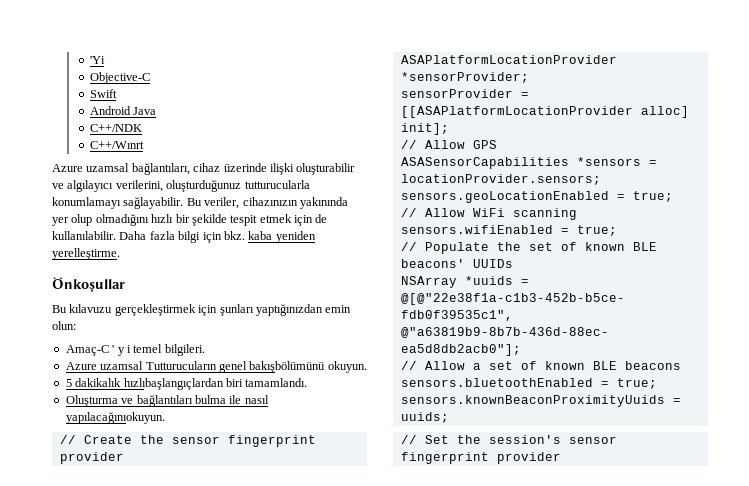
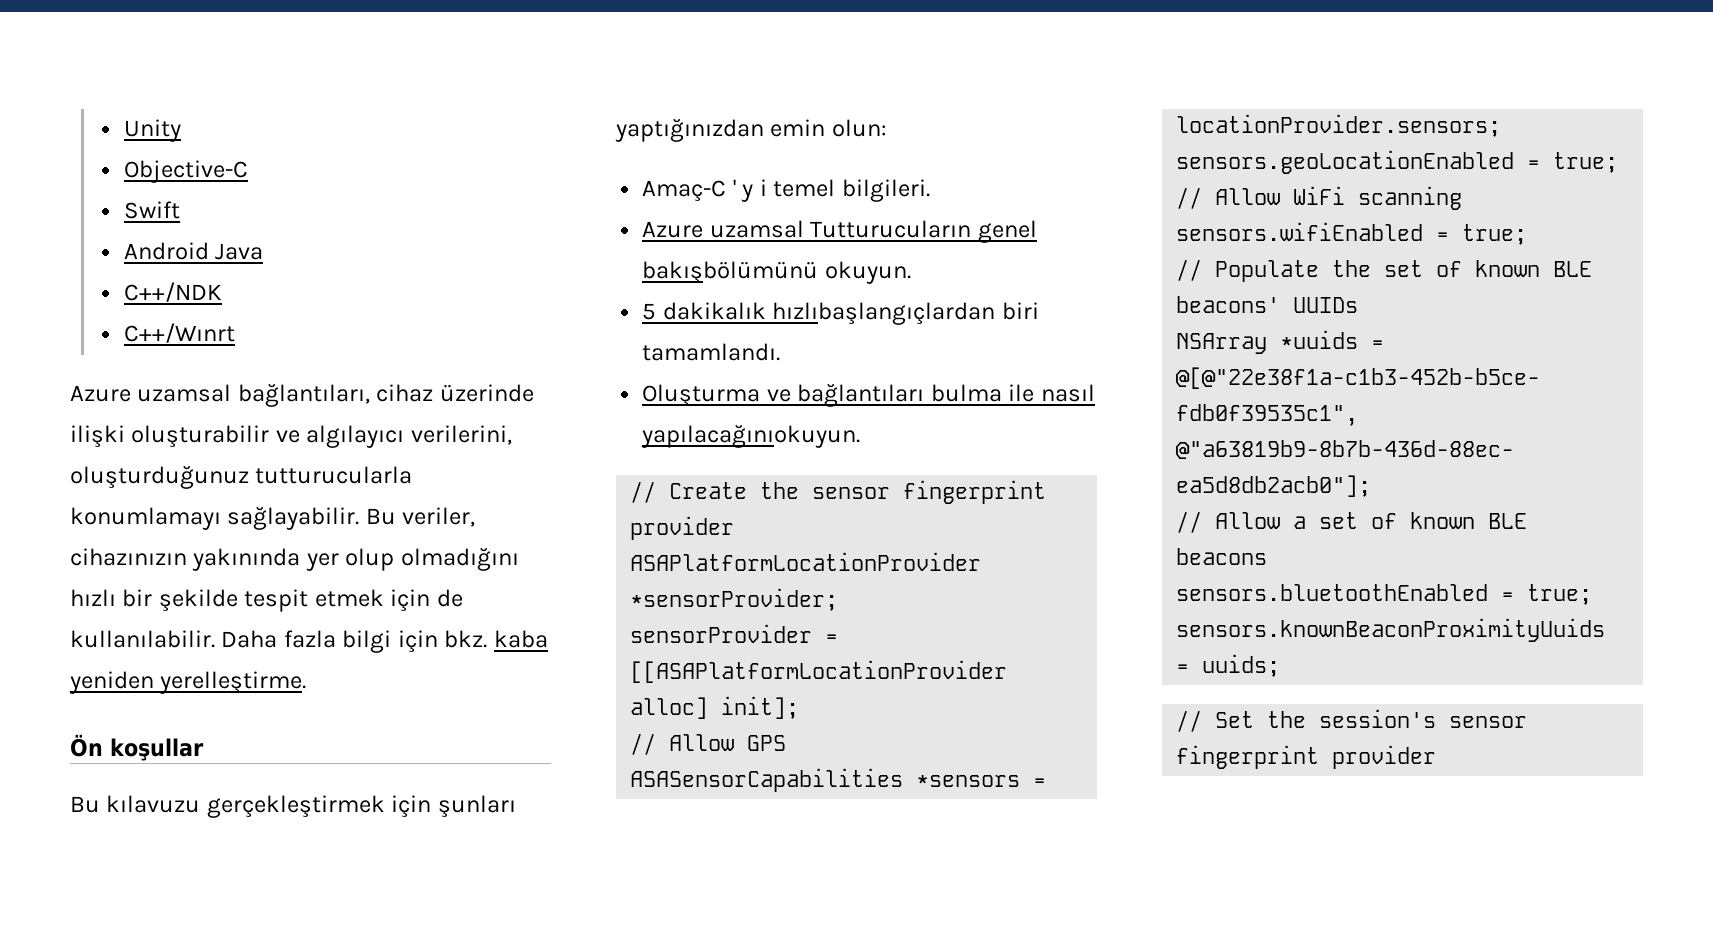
[89,56,105,64] 'Yi -> [123,119,181,142] Unity
[52,277,125,292] Önkoşullar -> [70,734,204,761] Ön koşullar

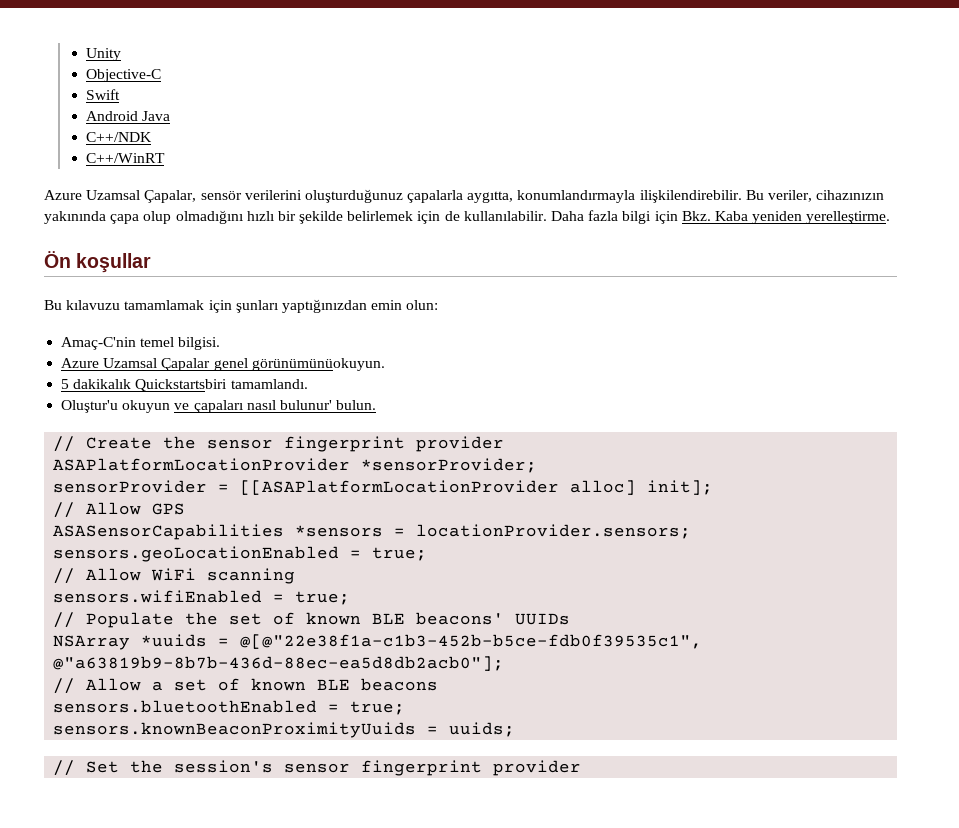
[123,323,235,343] [70,384,534,407] [70,425,512,448] [70,466,413,489] [70,507,360,530] C++/Wınrt // Azure uzamsal bağlantıları, cihaz üzerinde ilişki oluşturabilir ve algılayıcı verilerini, oluşturduğunuz tutturucularla konumlamayı sağlayabilir. -> [85,153,165,163] [44,189,742,203] C++/WinRT // Azure Uzamsal Çapalar, sensör verilerini oluşturduğunuz çapalarla aygıtta, konumlandırmayla ilişkilendirebilir.
[305,553,339,571] yer -> [110,214,140,224] çapa
[244,589,384,612] tespit etmek -> [347,211,414,221] belirlemek
[444,630,548,648] bkz. kaba -> [681,211,748,221] Bkz. Kaba
[206,795,385,818] gerçekleştirmek -> [124,300,205,310] tamamlamak
[642,179,930,202] [642,220,1037,243] [642,261,911,284] Amaç-C ' y i temel bilgileri. // Azure uzamsal Tutturucuların genel bakışbölümünü okuyun. -> [61,337,221,350] [61,358,385,371] Amaç-C'nin temel bilgisi. // Azure Uzamsal Çapalar genel görünümünüokuyun.
[772,302,1039,325] hızlıbaşlangıçlardan biri -> [135,379,228,392] Quickstartsbiri
[642,384,1095,407] [641,425,861,448] Oluşturma ve bağlantıları bulma ile nasıl yapılacağınıokuyun. -> [61,400,377,413] Oluştur'u okuyun ve çapaları nasıl bulunur' bulun.

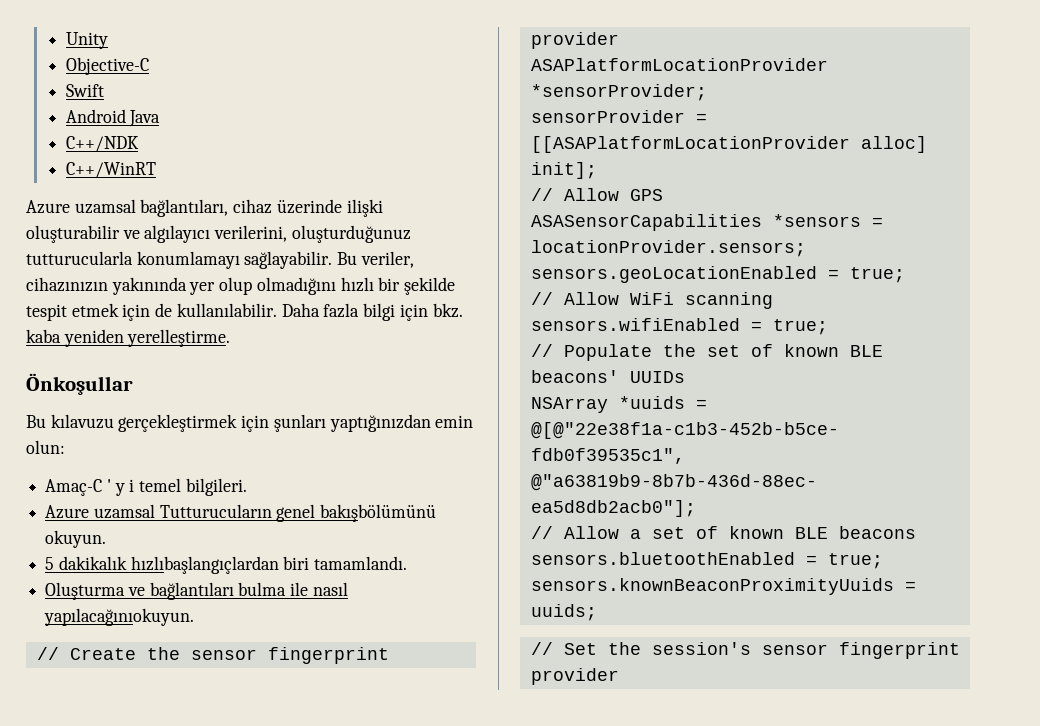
[86,189,742,203] Uzamsal Çapalar, sensör verilerini oluşturduğunuz çapalarla aygıtta, konumlandırmayla ilişkilendirebilir. -> [74,199,383,217] [26,225,411,243] [26,251,333,269] uzamsal bağlantıları, cihaz üzerinde ilişki oluşturabilir ve algılayıcı verilerini, oluşturduğunuz tutturucularla konumlamayı sağlayabilir.
[110,214,140,224] çapa -> [189,282,216,295] yer
[347,211,414,221] belirlemek -> [26,303,119,321] tespit etmek
[681,211,748,221] Bkz. Kaba -> [432,303,463,318] [26,329,61,343] bkz. kaba
[44,251,152,273] Ön koşullar -> [26,373,133,395] Önkoşullar
[124,300,205,310] tamamlamak -> [118,414,238,432] gerçekleştirmek
[61,337,221,350] [61,358,385,371] Amaç-C'nin temel bilgisi. // Azure Uzamsal Çapalar genel görünümünüokuyun. -> [45,478,247,496] [45,504,437,522] [45,530,107,548] Amaç-C ' y i temel bilgileri. // Azure uzamsal Tutturucuların genel bakışbölümünü okuyun.
[135,379,228,392] Quickstartsbiri -> [130,556,310,574] hızlıbaşlangıçlardan biri
[61,400,377,413] Oluştur'u okuyun ve çapaları nasıl bulunur' bulun. -> [45,582,348,600] [44,608,195,626] Oluşturma ve bağlantıları bulma ile nasıl yapılacağınıokuyun.

